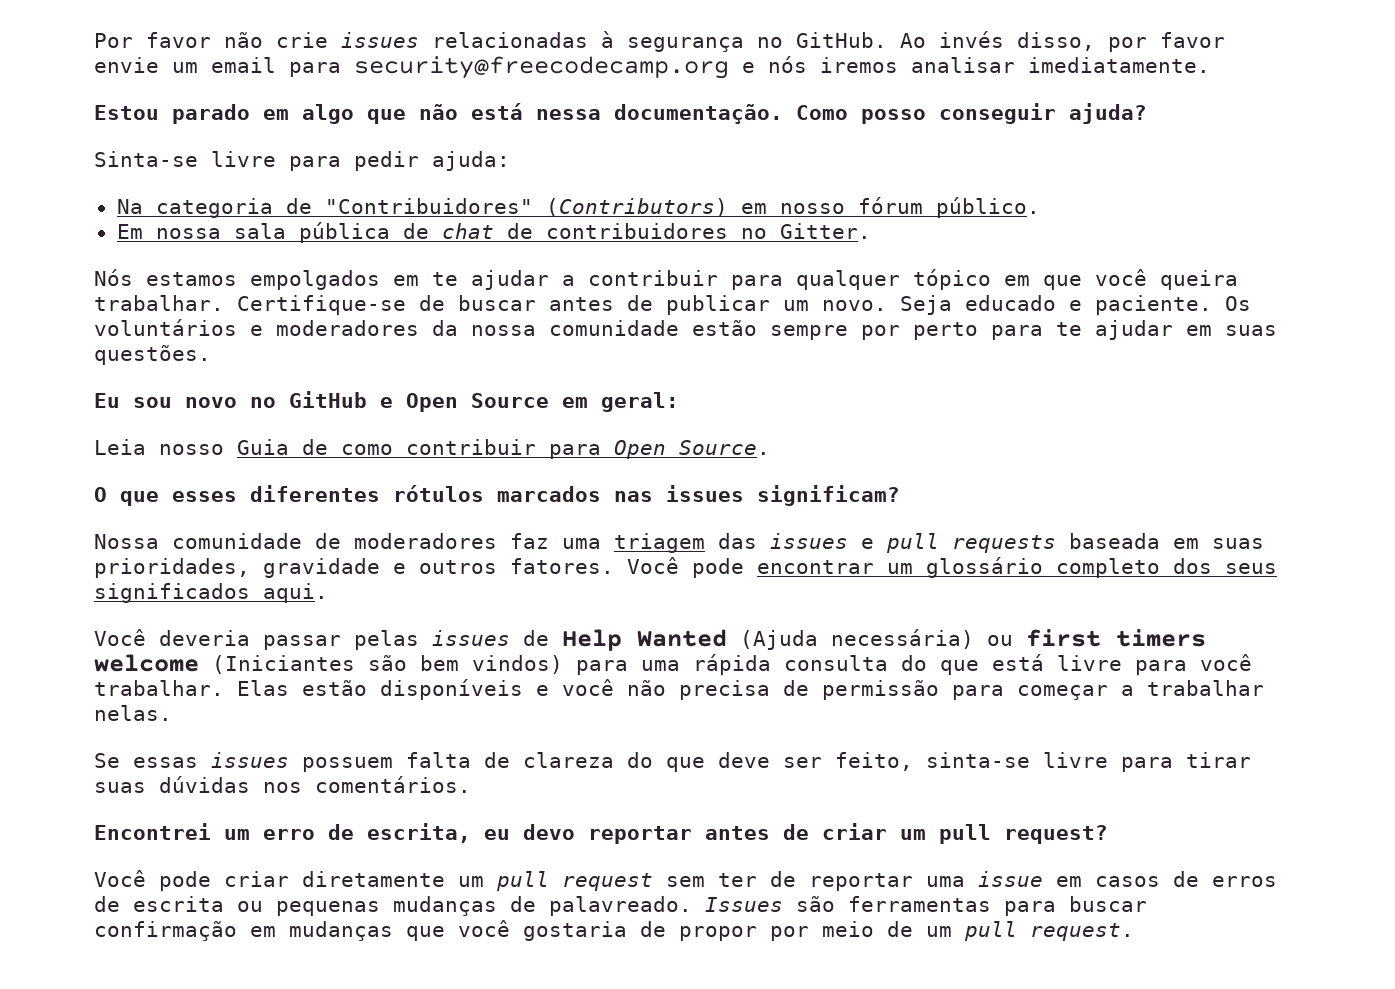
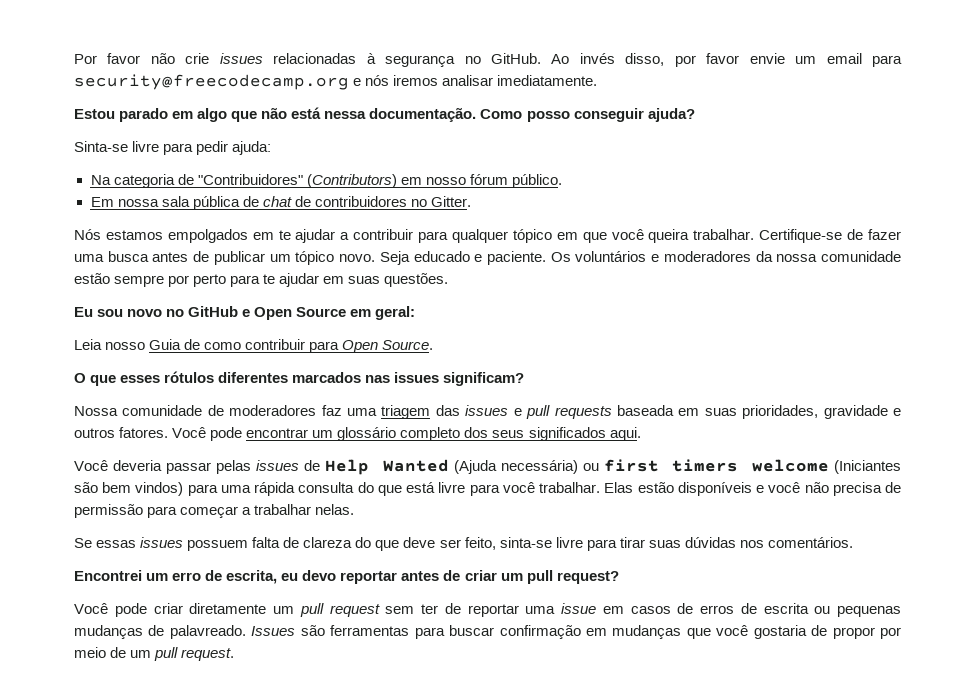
[458,295,536,311] buscar -> [868,229,902,240] [74,251,149,262] fazer uma busca
(809, 305) none -> [295,251,335,265] tópico
[250,485,484,502] diferentes rótulos -> [164,371,289,383] rótulos diferentes

